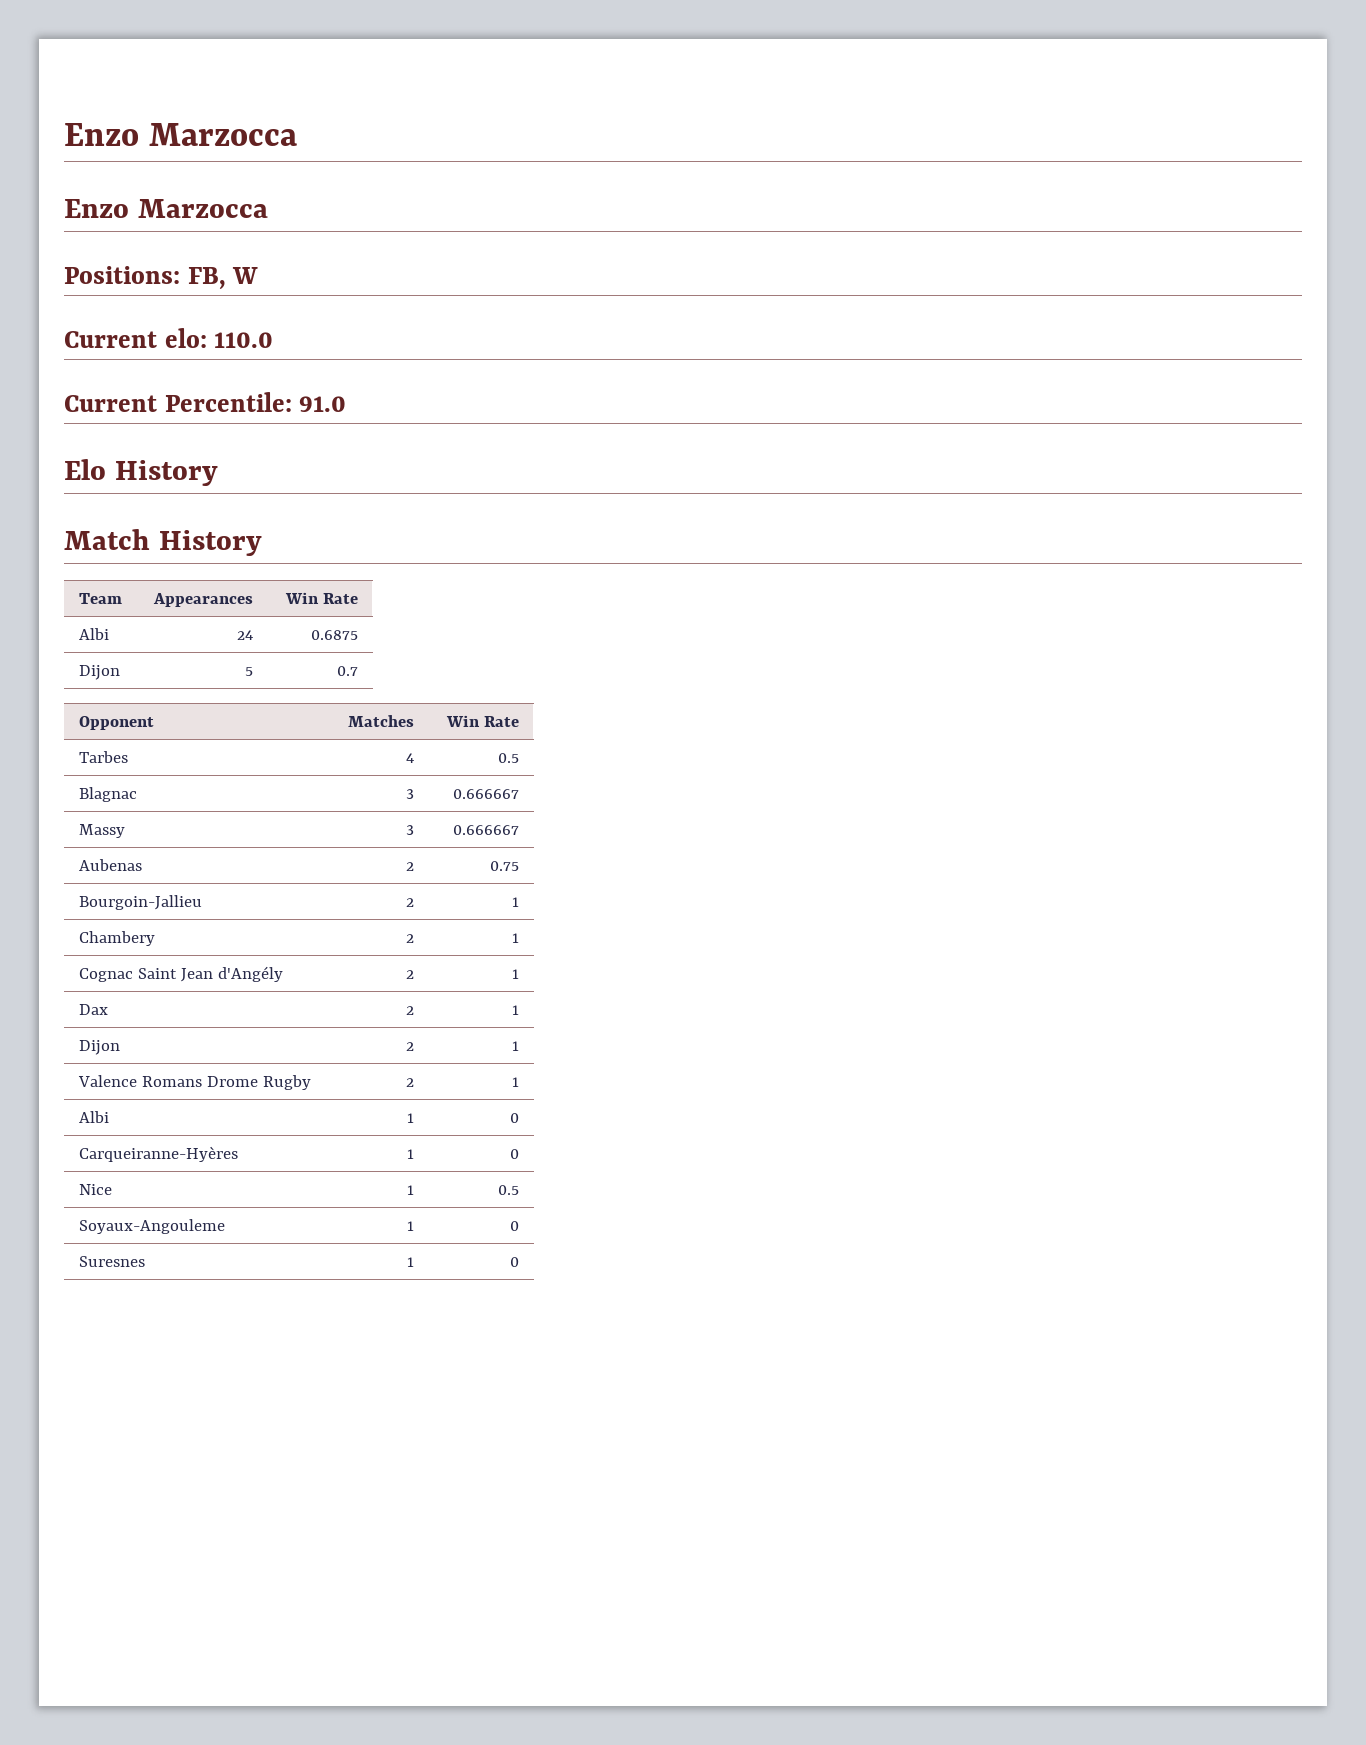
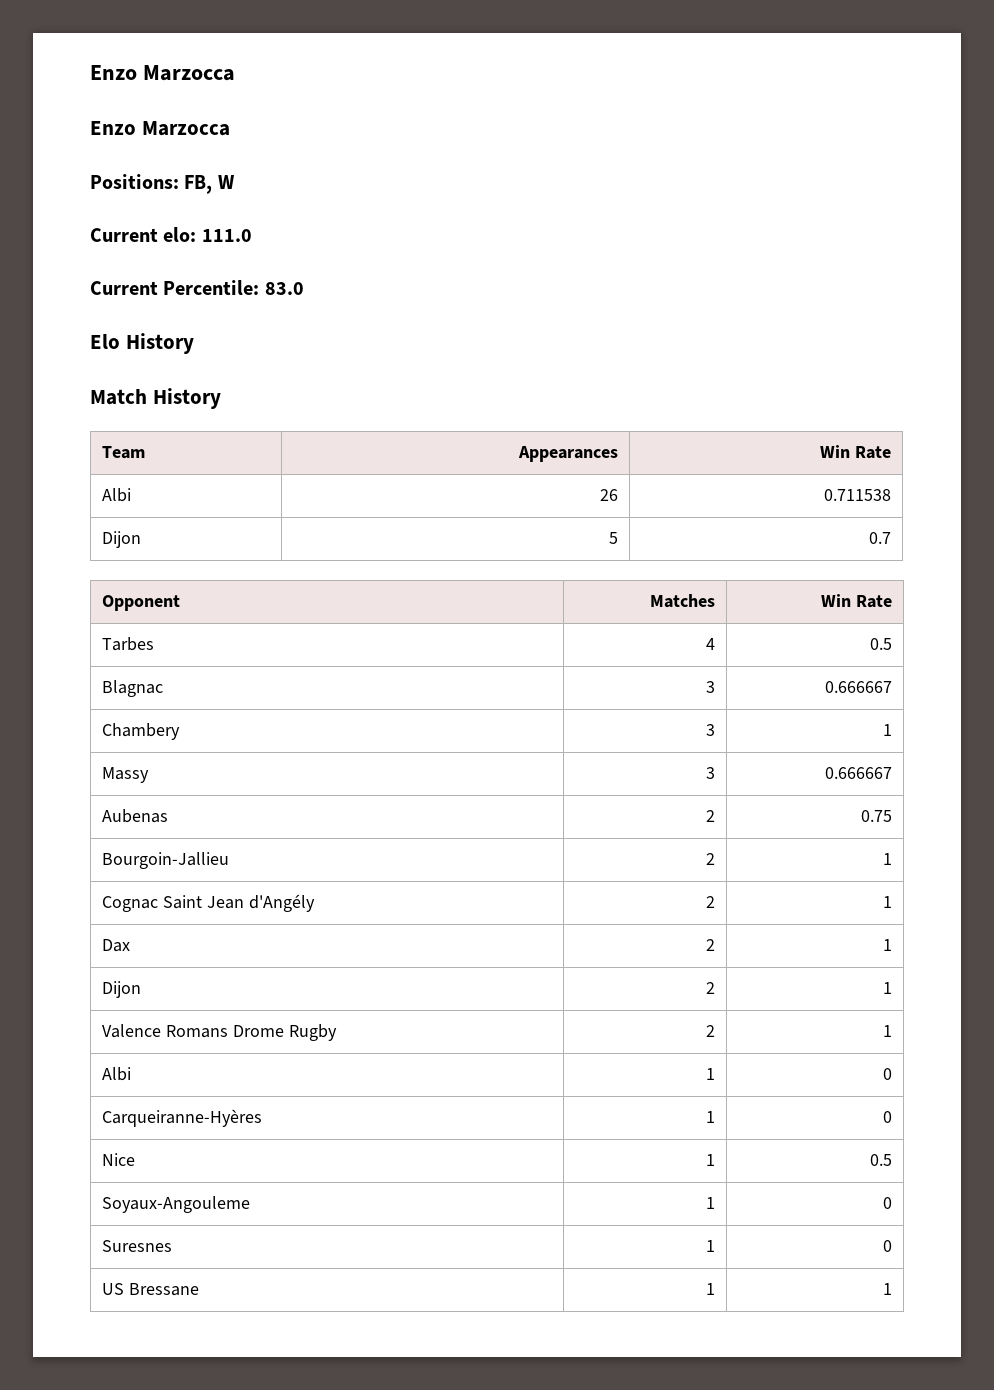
[214,332,274,348] 110.0 -> [201,229,252,242] 111.0
[299,396,347,412] 91.0 -> [264,282,304,295] 83.0
[237,630,254,640] [311,630,359,640] 24 | 0.6875 -> [599,489,618,501] [823,489,891,501] 26 | 0.711538
(520, 794) none -> [102,723,181,740] [705,724,715,736] [882,724,892,736] // Chambery | 3 | 1
[78,931,155,946] [406,934,415,943] [512,933,520,943] // Chambery | 2 | 1 -> (892, 859) none
(520, 1262) none -> [102,1283,200,1296] [705,1283,715,1295] [882,1283,892,1295] // US Bressane | 1 | 1

